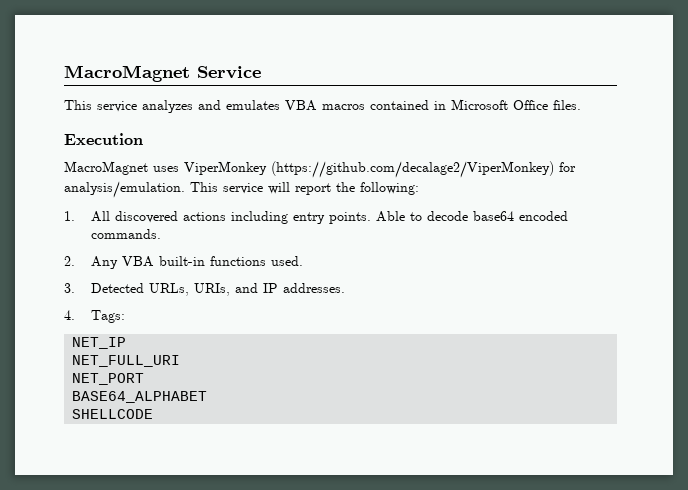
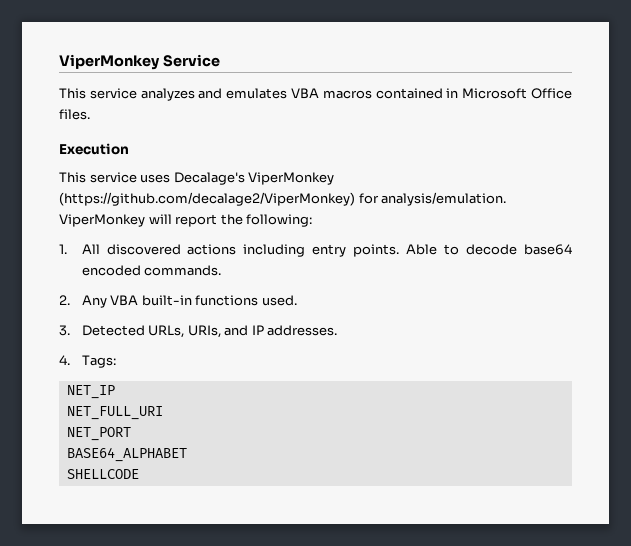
[64,65,190,82] MacroMagnet -> [59,54,160,70] ViperMonkey
[64,161,179,175] MacroMagnet uses -> [59,172,245,185] This service uses Decalage's
[190,182,263,194] This service -> [59,214,145,227] ViperMonkey

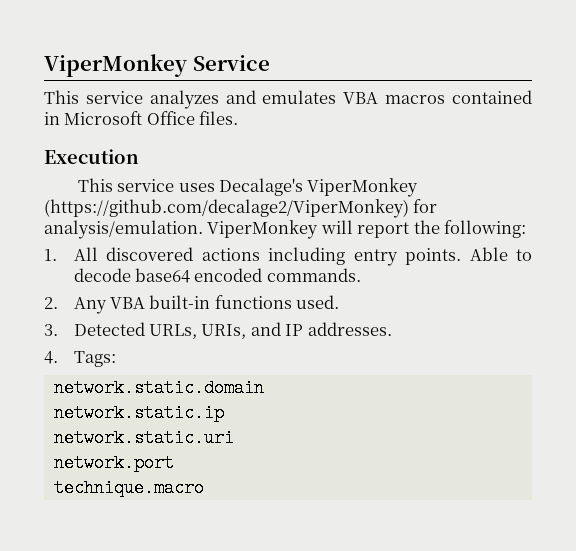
[66,385,115,399] [66,406,163,420] [66,427,131,441] [66,447,187,462] [66,469,139,479] NET_IP // NET_FULL_URI // NET_PORT // BASE64_ALPHABET // SHELLCODE -> [53,379,264,397] [53,404,224,422] [53,429,234,447] [53,454,174,472] [53,479,204,497] network.static.domain // network.static.ip // network.static.uri // network.port // technique.macro

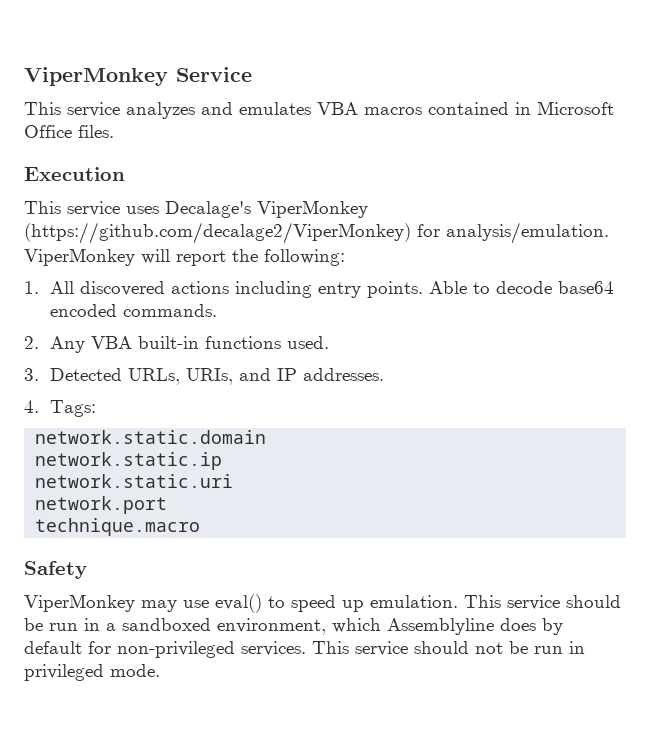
(204, 488) none -> [24,561,87,579] [24,594,621,613] [24,618,563,635] [24,641,585,658] [24,664,160,681] // Safety // ViperMonkey may use eval() to speed up emulation. This service should be run in a sandboxed environment, which Assemblyline does by default for non-privileged services. This service should not be run in privileged mode.

